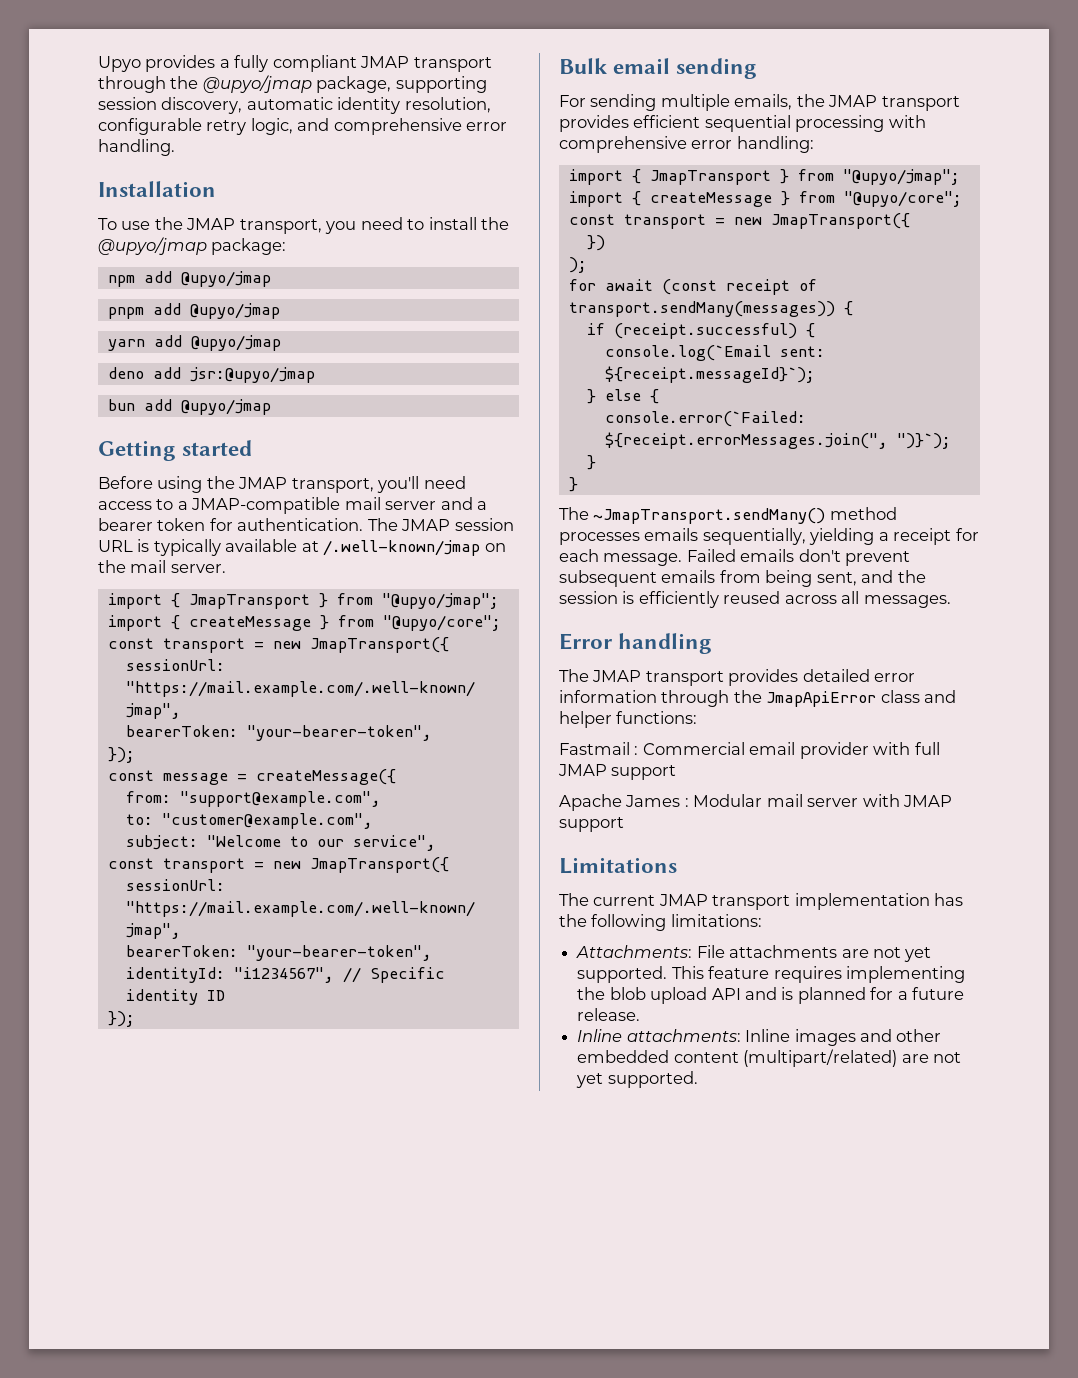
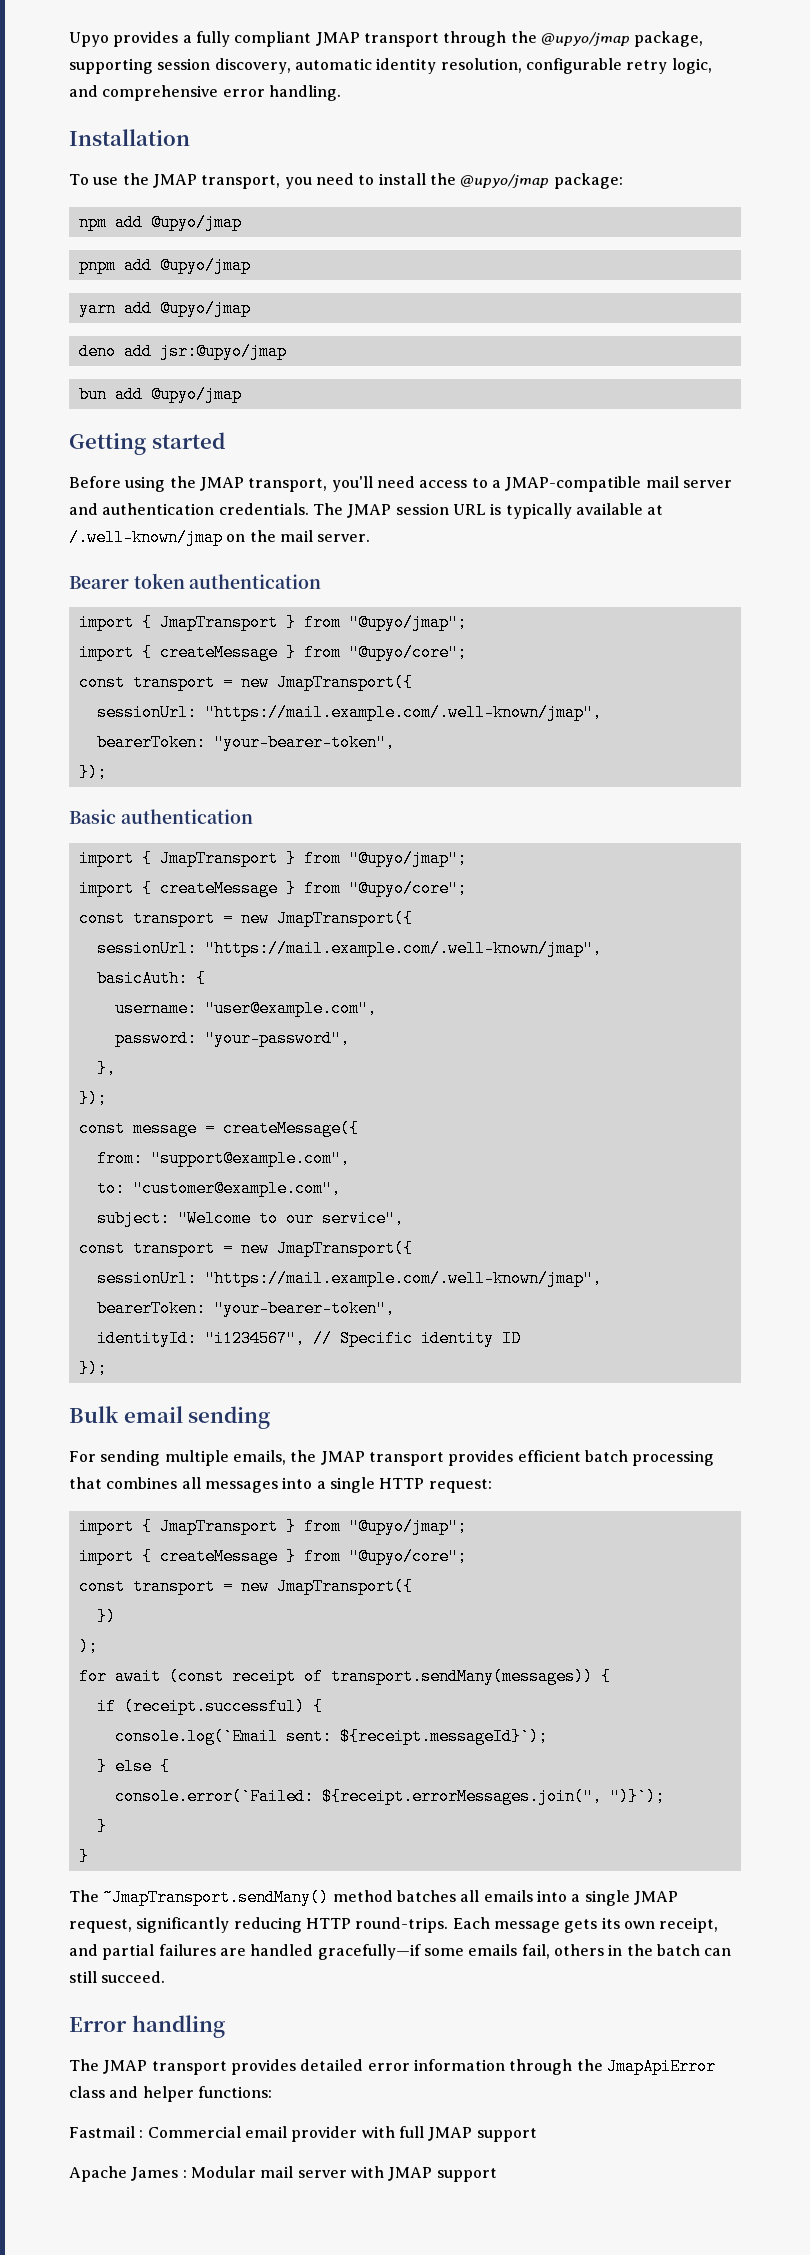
[477,501,488,510] [98,518,364,531] a bearer token for authentication. -> [102,503,309,515] authentication credentials.
(226, 568) none -> [69,573,322,589] // Bearer token authentication
(135, 755) none -> [69,809,253,824] [78,850,467,867] [78,880,467,897] [78,910,413,927] [96,940,602,957] [96,970,206,987] [114,1000,377,1017] [114,1030,350,1047] [96,1060,116,1077] [78,1090,107,1107] // Basic authentication // import { JmapTransport } from "@upyo/jmap"; // import { createMessage } from "@upyo/core"; // const transport = new JmapTransport({ // sessionUrl: "https://mail.example.com/.well-known/jmap", // basicAuth: { // username: "user@example.com", // password: "your-password", // }, // });
[704,115,926,132] [559,136,814,153] sequential processing with comprehensive error handling: -> [584,1450,715,1466] [69,1477,492,1493] batch processing that combines all messages into a single HTTP request:
[559,528,979,545] [559,549,911,566] [559,570,926,587] [559,591,951,608] processes emails sequentially, yielding a receipt for each message. Failed emails don't prevent subsequent emails from being sent, and the session is efficiently reused across all messages. -> [396,1890,678,1906] [69,1917,719,1933] [69,1944,732,1960] [69,1971,166,1983] batches all emails into a single JMAP request, significantly reducing HTTP round-trips. Each message gets its own receipt, and partial failures are handled gracefully—if some emails fail, others in the batch can still succeed.
[559,857,677,874] [559,893,964,910] [559,914,762,931] [576,945,932,962] [577,966,965,983] [577,987,965,1004] [577,1008,641,1021] [577,1029,942,1046] [577,1049,961,1067] [576,1071,698,1088] // Limitations // The current JMAP transport implementation has the following limitations: // Attachments: File attachments are not yet supported. This feature requires implementing the blob upload API and is planned for a future release. // Inline attachments: Inline images and other embedded content (multipart/related) are not yet supported. -> (497, 2175) none

